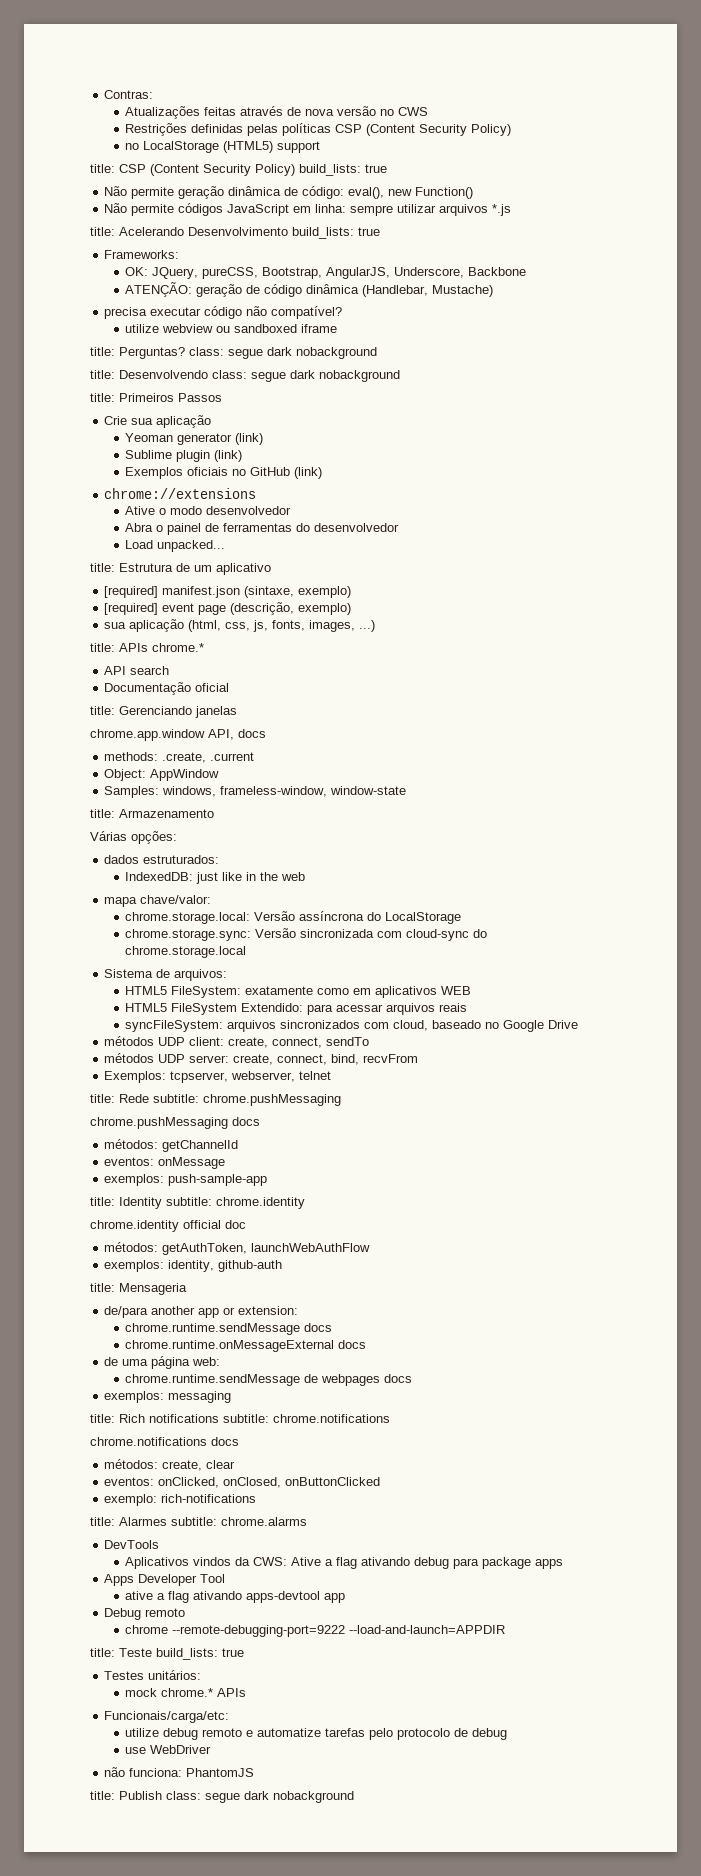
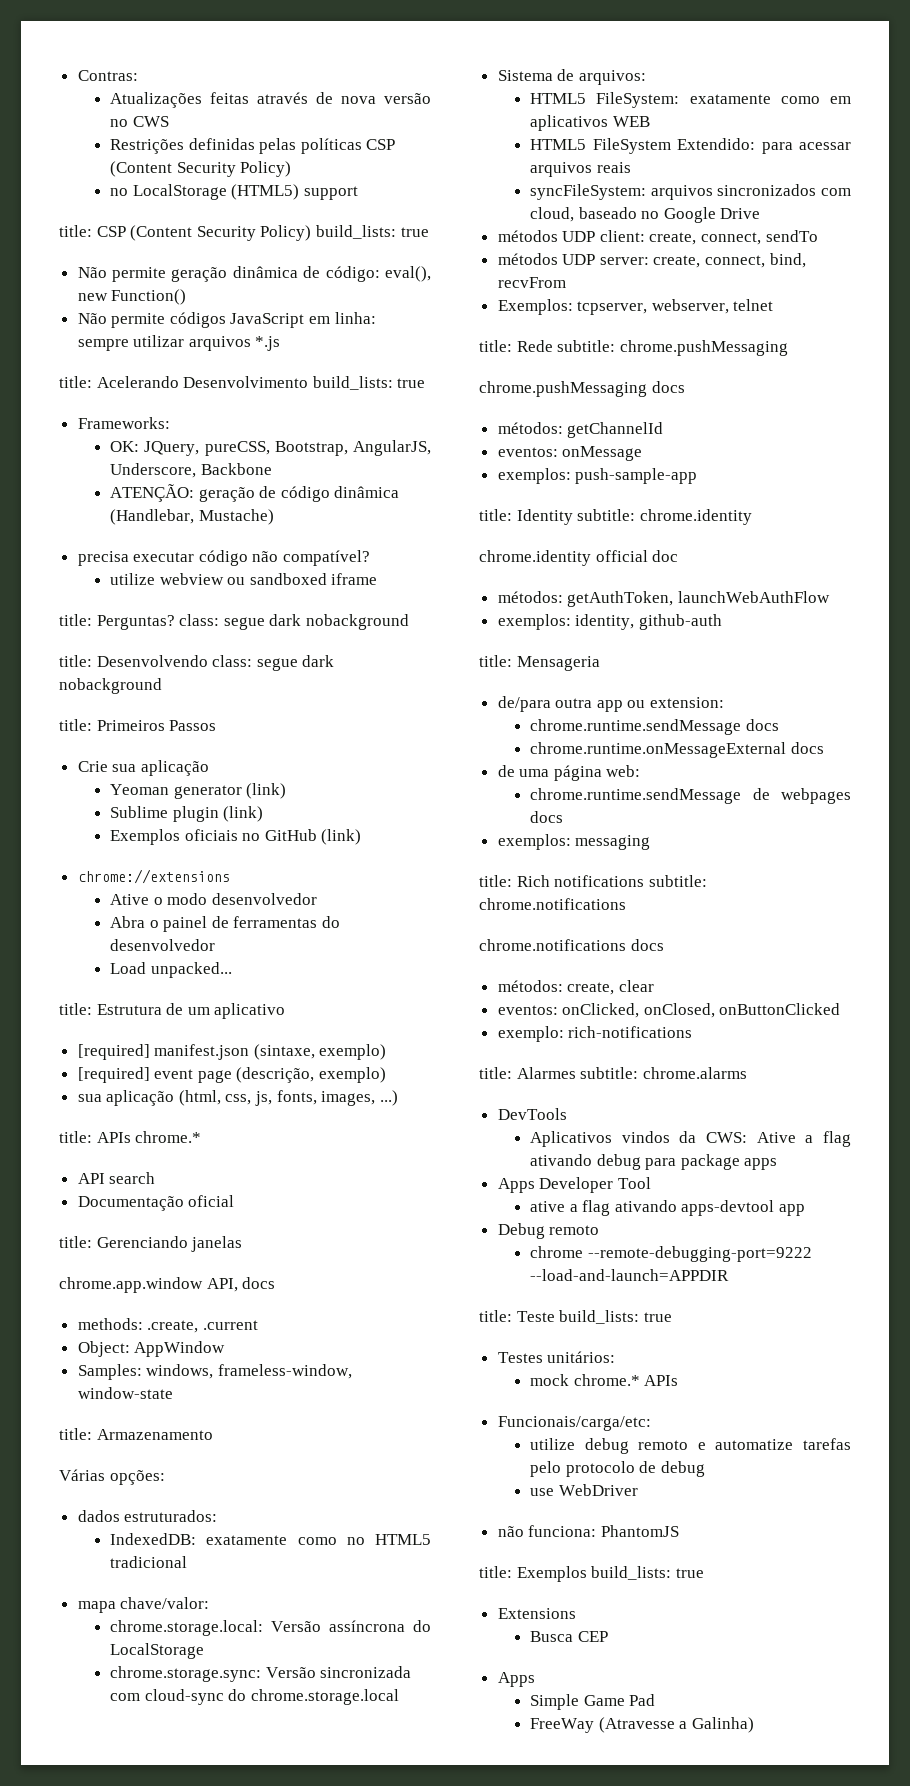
[196,872,306,884] just like in the web -> [206,1534,431,1545] [110,1556,188,1568] exatamente como no HTML5 tradicional
[151,1306,236,1318] another app or -> [555,698,646,712] outra app ou
[119,1791,354,1803] Publish class: segue dark nobackground -> [516,1566,704,1582] [497,1608,576,1619] [530,1631,608,1642] [497,1672,535,1687] [530,1694,656,1710] [530,1717,754,1733] Exemplos build_lists: true // Extensions // Busca CEP // Apps // Simple Game Pad // FreeWay (Atravesse a Galinha)

